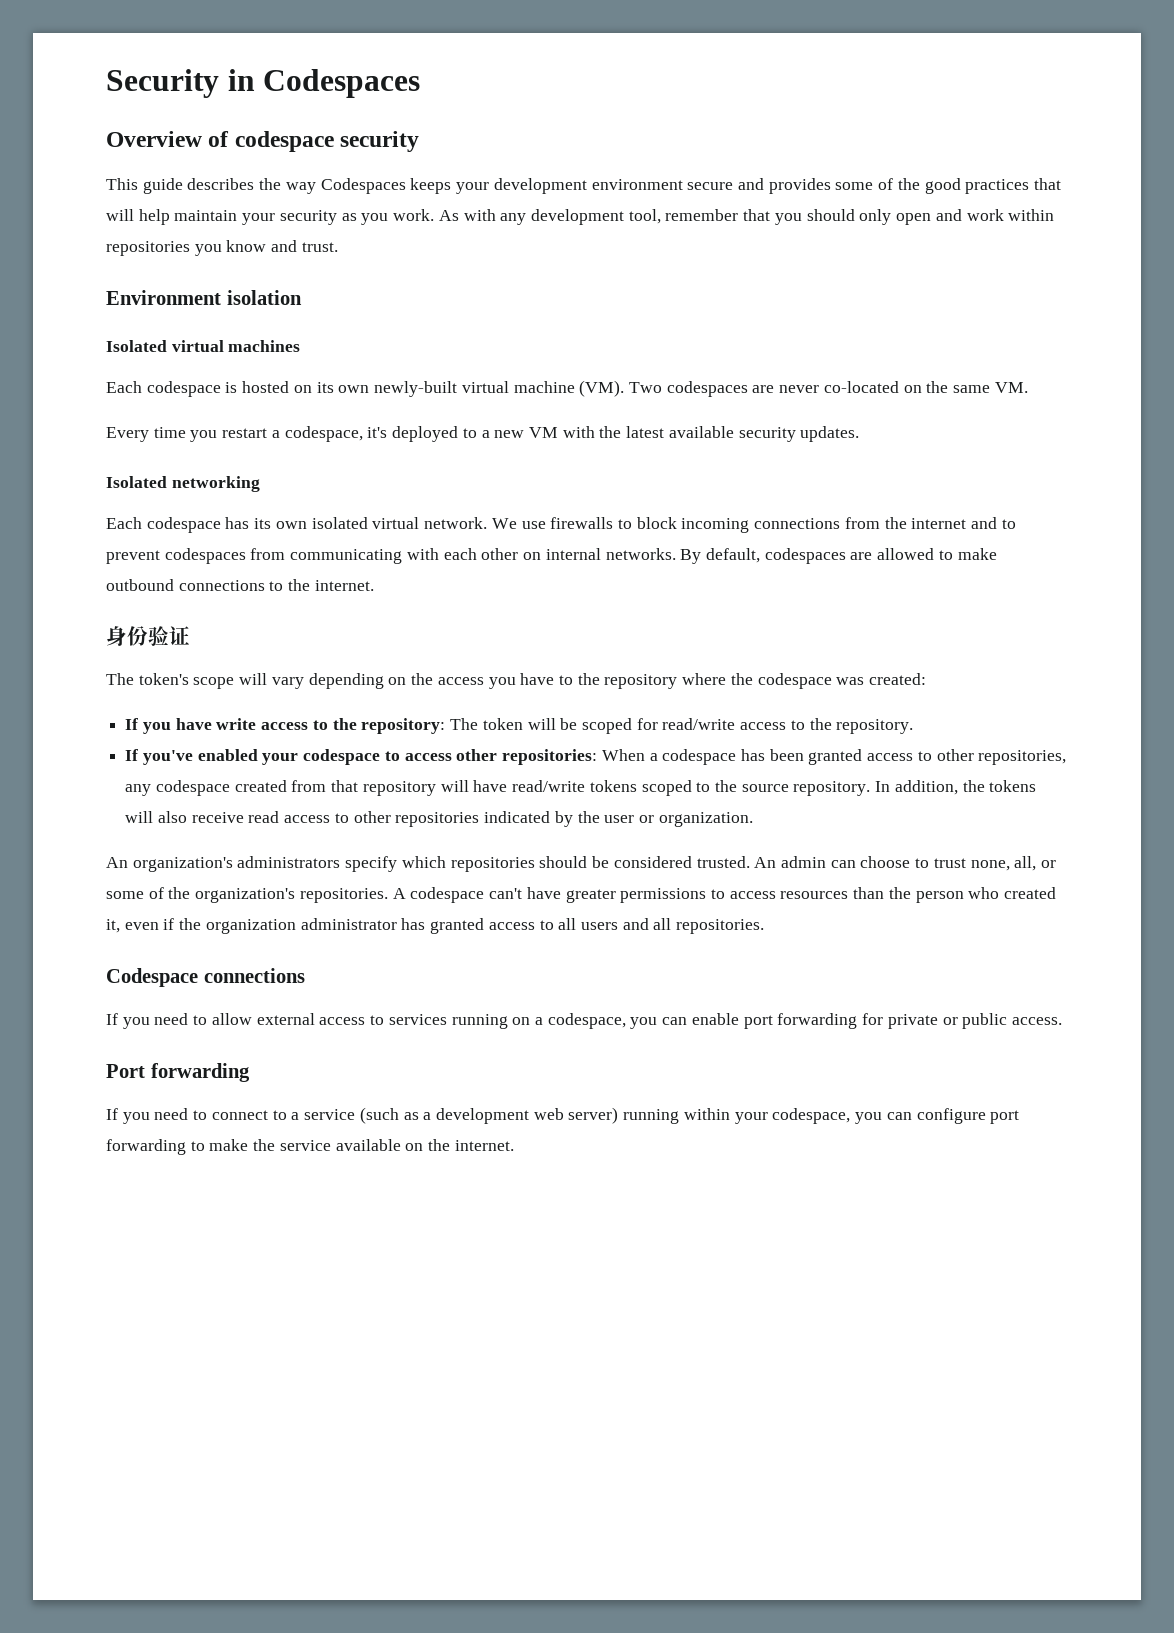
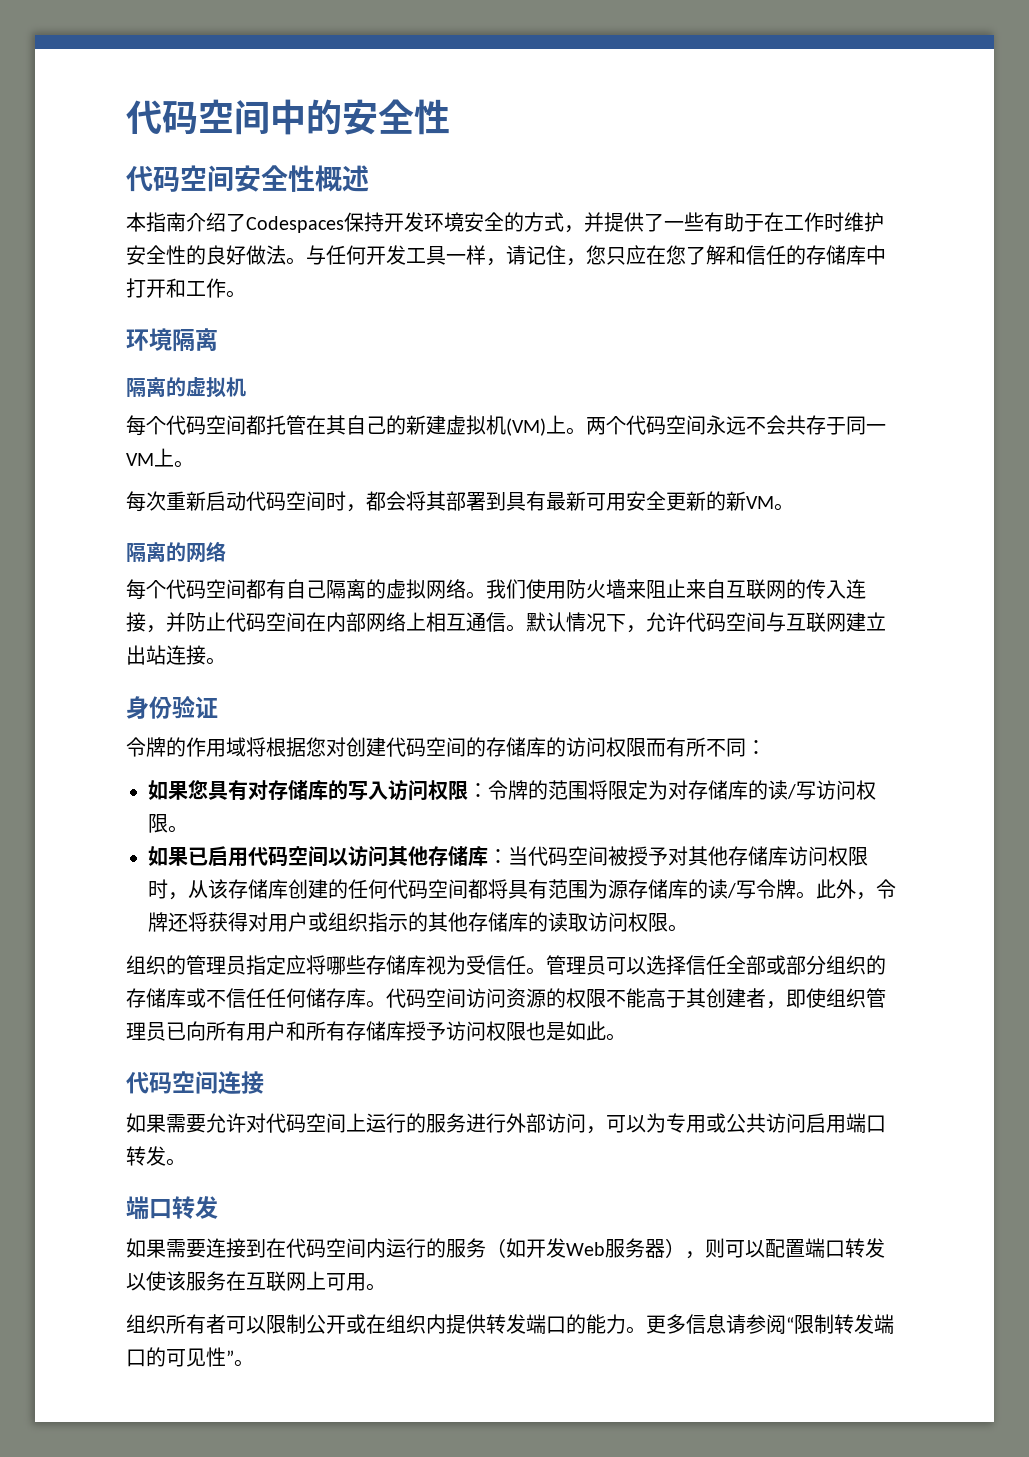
[106,69,421,98] [106,131,420,152] [106,178,1062,194] [106,209,1055,225] [106,240,338,256] [106,290,302,305] [106,340,301,352] [106,380,1028,397] [106,426,860,442] [106,476,260,492] [106,517,1016,533] [106,548,997,564] [106,579,374,591] [106,626,190,646] [106,673,927,689] [125,718,914,734] [125,749,1067,765] [125,780,1037,796] [125,811,753,827] [106,856,1057,872] [106,887,1057,903] [106,918,765,934] [106,968,305,987] [106,1013,1062,1029] [106,1063,250,1082] [106,1107,1020,1124] [106,1139,514,1155] Security in Codespaces // Overview of codespace security // This guide describes the way Codespaces keeps your development environment secure and provides some of the good practices that will help maintain your security as you work. As with any development tool, remember that you should only open and work within repositories you know and trust. // Environment isolation // Isolated virtual machines // Each codespace is hosted on its own newly-built virtual machine (VM). Two codespaces are never co-located on the same VM. // Every time you restart a codespace, it's deployed to a new VM with the latest available security updates. // Isolated networking // Each codespace has its own isolated virtual network. We use firewalls to block incoming connections from the internet and to prevent codespaces from communicating with each other on internal networks. By default, codespaces are allowed to make outbound connections to the internet. // 身份验证 // The token's scope will vary depending on the access you have to the repository where the codespace was created: // If you have write access to the repository: The token will be scoped for read/write access to the repository. // If you've enabled your codespace to access other repositories: When a codespace has been granted access to other repositories, any codespace created from that repository will have read/write tokens scoped to the source repository. In addition, the tokens will also receive read access to other repositories indicated by the user or organization. // An organization's administrators specify which repositories should be considered trusted. An admin can choose to trust none, all, or some of the organization's repositories. A codespace can't have greater permissions to access resources than the person who created it, even if the organization administrator has granted access to all users and all repositories. // Codespace connections // If you need to allow external access to services running on a codespace, you can enable port forwarding for private or public access. // Port forwarding // If you need to connect to a service (such as a development web server) running within your codespace, you can configure port forwarding to make the service available on the internet. -> [126,99,450,135] [126,165,369,192] [126,212,884,233] [126,245,886,266] [126,278,246,298] [126,328,218,352] [126,377,246,398] [126,415,886,436] [126,448,194,468] [126,491,794,512] [126,541,226,563] [126,579,866,600] [126,612,886,633] [126,645,226,665] [126,695,218,719] [126,737,766,757] [148,780,876,801] [148,813,188,833] [148,846,868,867] [148,879,896,900] [148,912,688,932] [126,955,886,975] [126,988,886,1009] [126,1021,626,1041] [126,1071,264,1095] [126,1113,886,1134] [126,1146,186,1166] [126,1196,218,1220] [126,1238,885,1259] [126,1271,386,1292] [126,1314,894,1334] [126,1347,254,1367] 代码空间中的安全性 // 代码空间安全性概述 // 本指南介绍了Codespaces保持开发环境安全的方式，并提供了一些有助于在工作时维护安全性的良好做法。与任何开发工具一样，请记住，您只应在您了解和信任的存储库中打开和工作。 // 环境隔离 // 隔离的虚拟机 // 每个代码空间都托管在其自己的新建虚拟机(VM)上。两个代码空间永远不会共存于同一VM上。 // 每次重新启动代码空间时，都会将其部署到具有最新可用安全更新的新VM。 // 隔离的网络 // 每个代码空间都有自己隔离的虚拟网络。我们使用防火墙来阻止来自互联网的传入连接，并防止代码空间在内部网络上相互通信。默认情况下，允许代码空间与互联网建立出站连接。 // 身份验证 // 令牌的作用域将根据您对创建代码空间的存储库的访问权限而有所不同： // 如果您具有对存储库的写入访问权限：令牌的范围将限定为对存储库的读/写访问权限。 // 如果已启用代码空间以访问其他存储库：当代码空间被授予对其他存储库访问权限时，从该存储库创建的任何代码空间都将具有范围为源存储库的读/写令牌。此外，令牌还将获得对用户或组织指示的其他存储库的读取访问权限。 // 组织的管理员指定应将哪些存储库视为受信任。管理员可以选择信任全部或部分组织的存储库或不信任任何储存库。代码空间访问资源的权限不能高于其创建者，即使组织管理员已向所有用户和所有存储库授予访问权限也是如此。 // 代码空间连接 // 如果需要允许对代码空间上运行的服务进行外部访问，可以为专用或公共访问启用端口转发。 // 端口转发 // 如果需要连接到在代码空间内运行的服务（如开发Web服务器），则可以配置端口转发以使该服务在互联网上可用。 // 组织所有者可以限制公开或在组织内提供转发端口的能力。更多信息请参阅“限制转发端口的可见性”。

